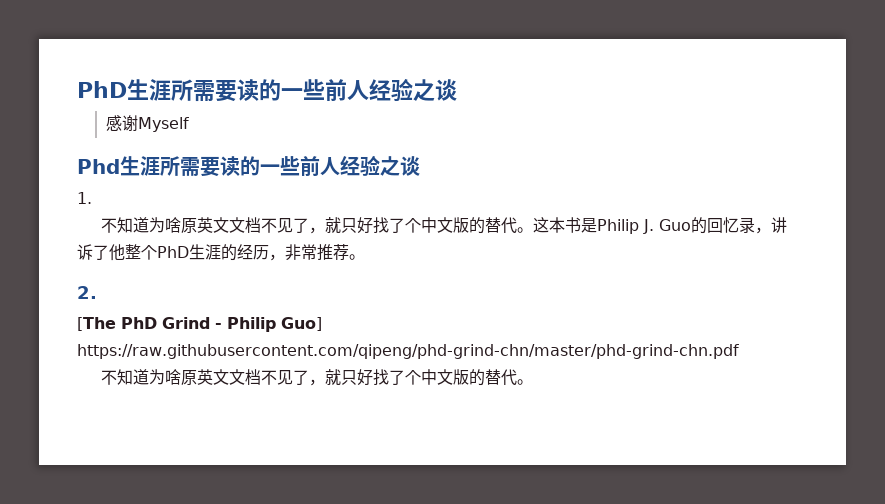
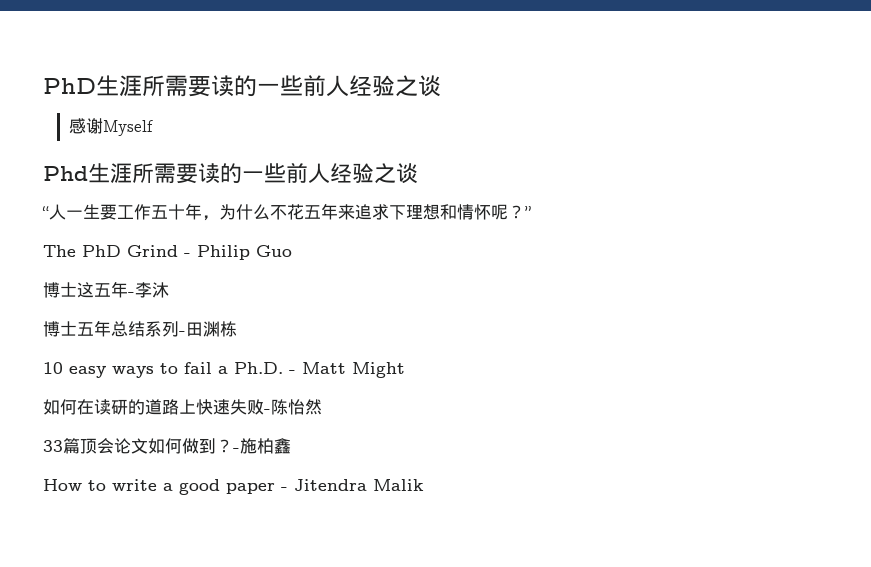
[77,192,92,204] [101,217,788,234] [77,244,365,261] [77,286,97,299] [77,317,322,332] [77,344,739,359] [101,369,534,386] 1. // 不知道为啥原英文文档不见了，就只好找了个中文版的替代。这本书是Philip J. Guo的回忆录，讲诉了他整个PhD生涯的经历，非常推荐。 // 2. // [The PhD Grind - Philip Guo] https://raw.githubusercontent.com/qipeng/phd-grind-chn/master/phd-grind-chn.pdf // 不知道为啥原英文文档不见了，就只好找了个中文版的替代。 -> [42,203,531,221] [43,245,292,260] [43,281,169,298] [43,320,237,337] [43,362,405,378] [43,399,322,415] [43,438,291,454] [43,479,424,495] “人一生要工作五十年，为什么不花五年来追求下理想和情怀呢？” // The PhD Grind - Philip Guo // 博士这五年-李沐 // 博士五年总结系列-田渊栋 // 10 easy ways to fail a Ph.D. - Matt Might // 如何在读研的道路上快速失败-陈怡然 // 33篇顶会论文如何做到？-施柏鑫 // How to write a good paper - Jitendra Malik

